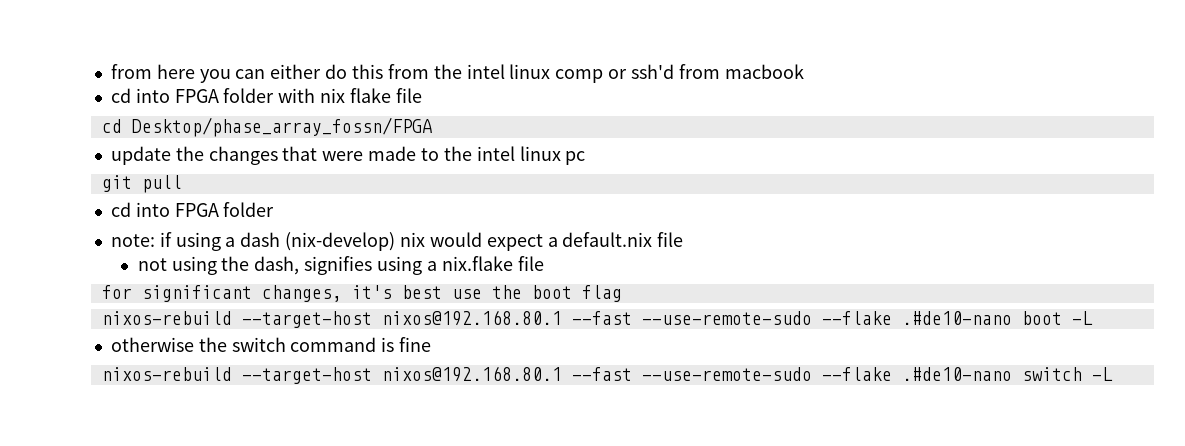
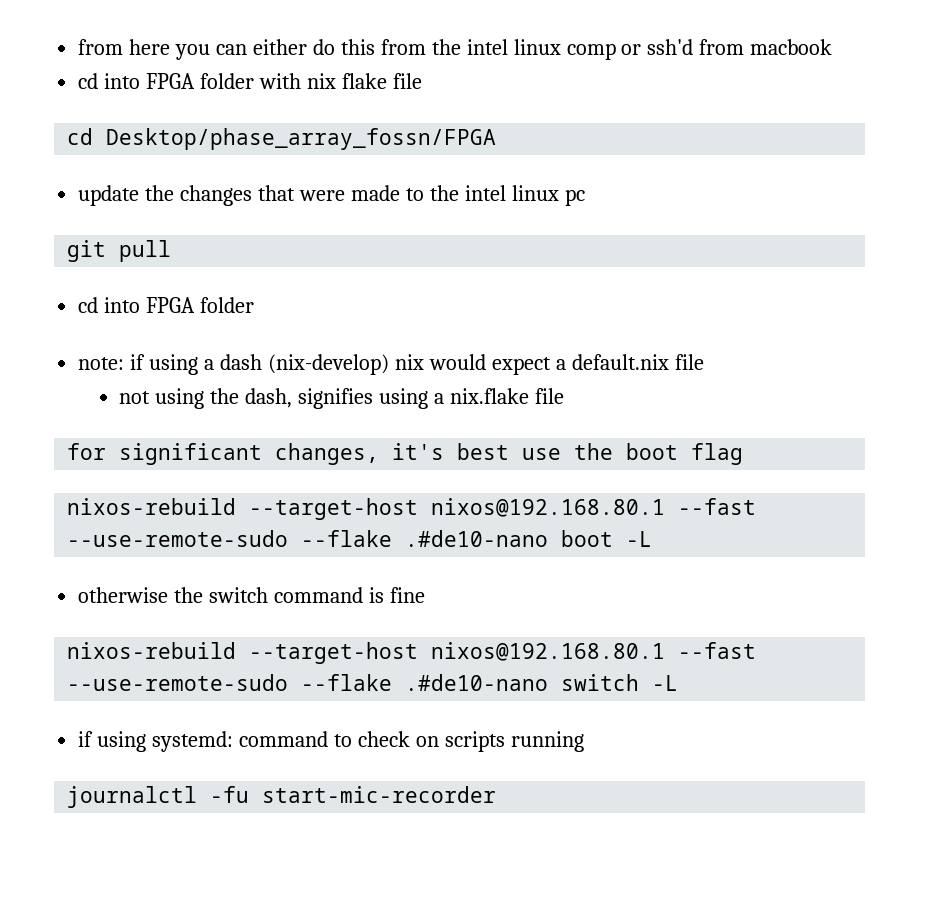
(1113, 374) none -> [78,731,584,752] [67,786,497,808] // if using systemd: command to check on scripts running // journalctl -fu start-mic-recorder

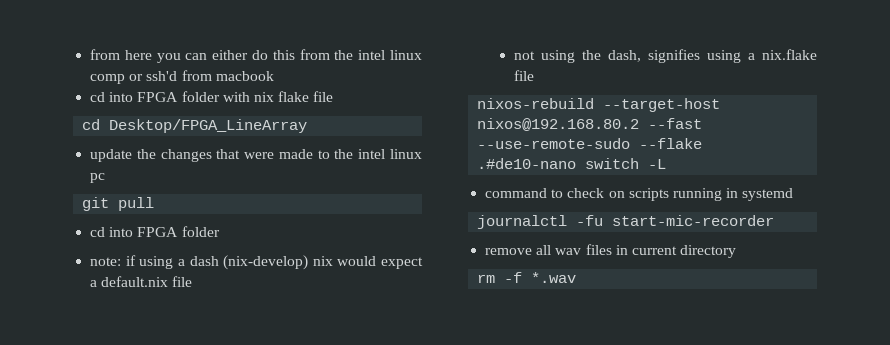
[106,128,497,150] Desktop/phase_array_fossn/FPGA -> [109,119,308,133] Desktop/FPGA_LineArray
[67,443,744,465] [67,498,757,520] [67,530,653,547] [78,587,425,603] [67,642,666,664] for significant changes, it's best use the boot flag // nixos-rebuild --target-host nixos@192.168.80.1 --fast --use-remote-sudo --flake .#de10-nano boot -L // otherwise the switch command is fine // nixos-rebuild --target-host nixos@192.168.80.1 -> [477,98,721,112] [477,118,640,131] nixos-rebuild --target-host nixos@192.168.80.2
[78,731,234,752] if using systemd: -> (667, 164) none
(584, 741) none -> [726,188,794,201] in systemd
(497, 794) none -> [485,244,737,258] [477,272,577,283] // remove all wav files in current directory // rm -f *.wav

